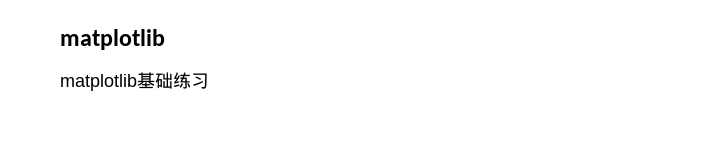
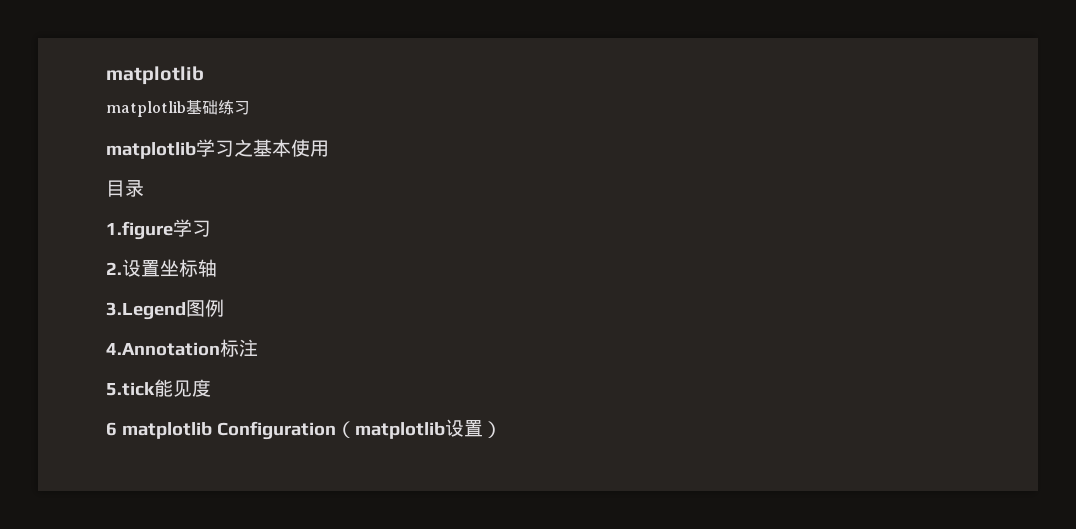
(209, 81) none -> [106,139,329,159] [106,180,144,197] [106,219,211,240] [106,259,217,277] [106,299,224,320] [106,339,258,357] [106,379,211,397] [106,419,502,440] // matplotlib学习之基本使用 // 目录 // 1.figure学习 // 2.设置坐标轴 // 3.Legend图例 // 4.Annotation标注 // 5.tick能见度 // 6 matplotlib Configuration（matplotlib设置）

